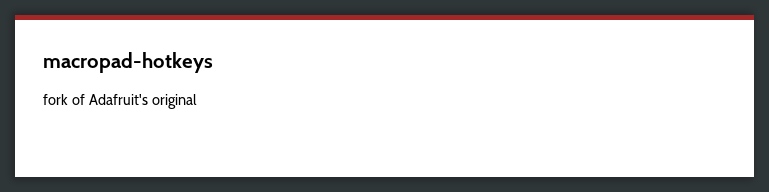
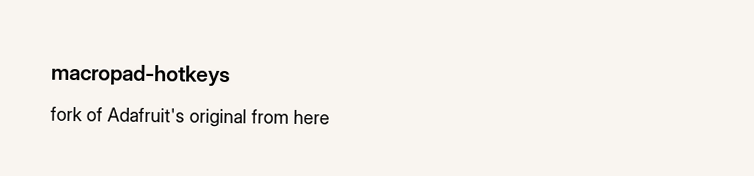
(197, 101) none -> [251,109,330,125] from here

